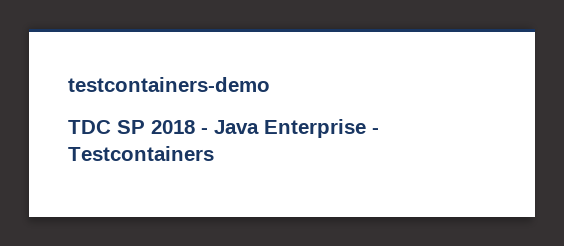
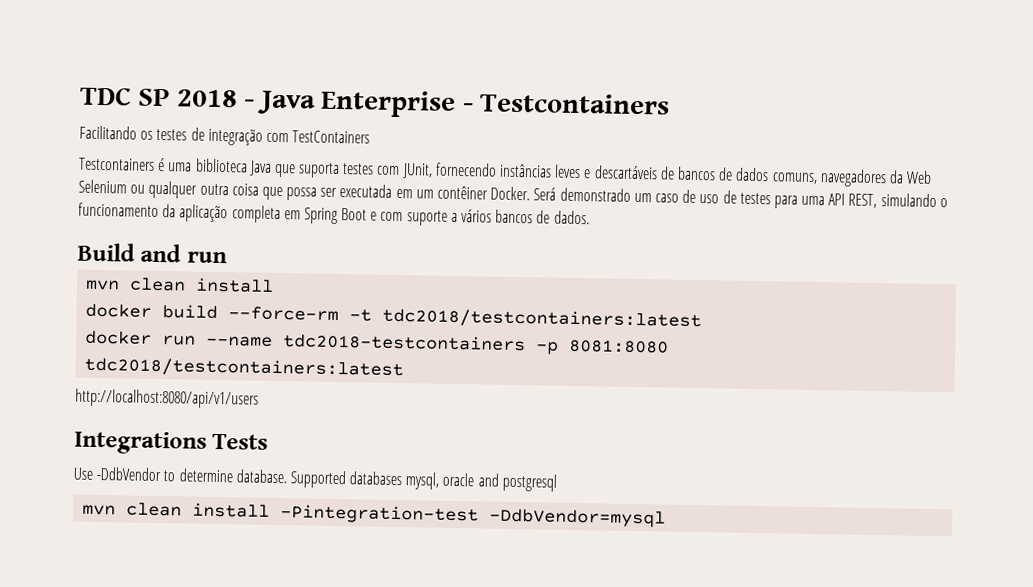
[68,77,270,92] testcontainers-demo // -> (80, 96) none
(214, 153) none -> [79,125,371,146] [79,157,933,188] [78,179,948,209] [78,202,590,226] [77,242,227,264] [86,277,275,293] [85,303,703,331] [85,330,670,355] [84,356,405,380] [75,388,259,409] [74,430,269,455] [73,466,557,492] [82,502,667,528] // Facilitando os testes de integração com TestContainers // Testcontainers é uma biblioteca Java que suporta testes com JUnit, fornecendo instâncias leves e descartáveis de bancos de dados comuns, navegadores da Web Selenium ou qualquer outra coisa que possa ser executada em um contêiner Docker. Será demonstrado um caso de uso de testes para uma API REST, simulando o funcionamento da aplicação completa em Spring Boot e com suporte a vários bancos de dados. // Build and run // mvn clean install // docker build --force-rm -t tdc2018/testcontainers:latest // docker run --name tdc2018-testcontainers -p 8081:8080 tdc2018/testcontainers:latest // http://localhost:8080/api/v1/users // Integrations Tests // Use -DdbVendor to determine database. Supported databases mysql, oracle and postgresql // mvn clean install -Pintegration-test -DdbVendor=mysql

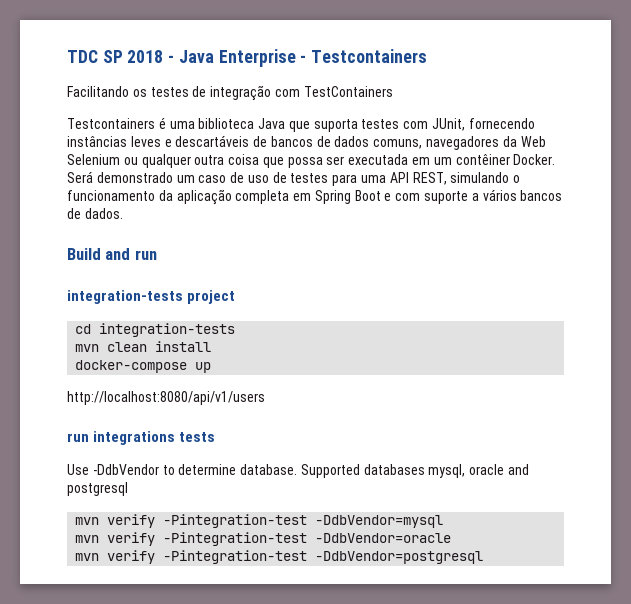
(227, 257) none -> [67,290,236,304] [75,323,236,337] // integration-tests project // cd integration-tests
[85,303,703,331] [85,330,670,355] [84,356,405,380] [75,388,259,409] [74,430,269,455] docker build --force-rm -t tdc2018/testcontainers:latest // docker run --name tdc2018-testcontainers -p 8081:8080 tdc2018/testcontainers:latest // http://localhost:8080/api/v1/users // Integrations Tests -> [75,360,212,373] [67,391,265,405] [67,431,216,445] docker-compose up // http://localhost:8080/api/v1/users // run integrations tests
[126,502,271,518] clean install -> [107,514,156,528] verify
(667, 518) none -> [75,532,452,546] [75,550,484,564] // mvn verify -Pintegration-test -DdbVendor=oracle // mvn verify -Pintegration-test -DdbVendor=postgresql

